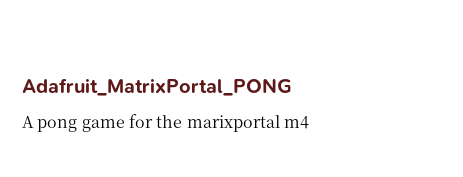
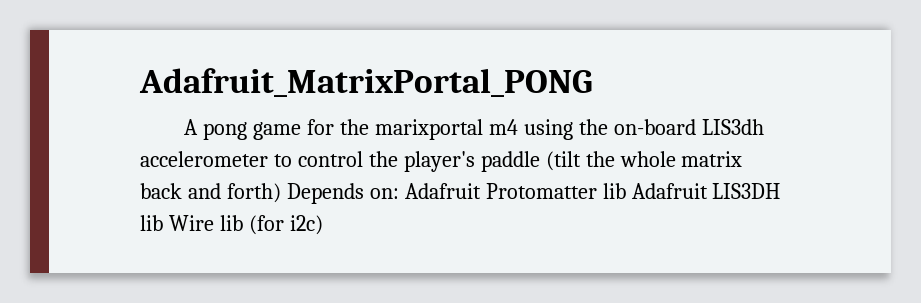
(309, 122) none -> [524,119,764,140] [140,151,743,172] [140,183,781,204] [140,215,323,235] using the on-board LIS3dh accelerometer to control the player's paddle (tilt the whole matrix back and forth) Depends on: Adafruit Protomatter lib Adafruit LIS3DH lib Wire lib (for i2c)

